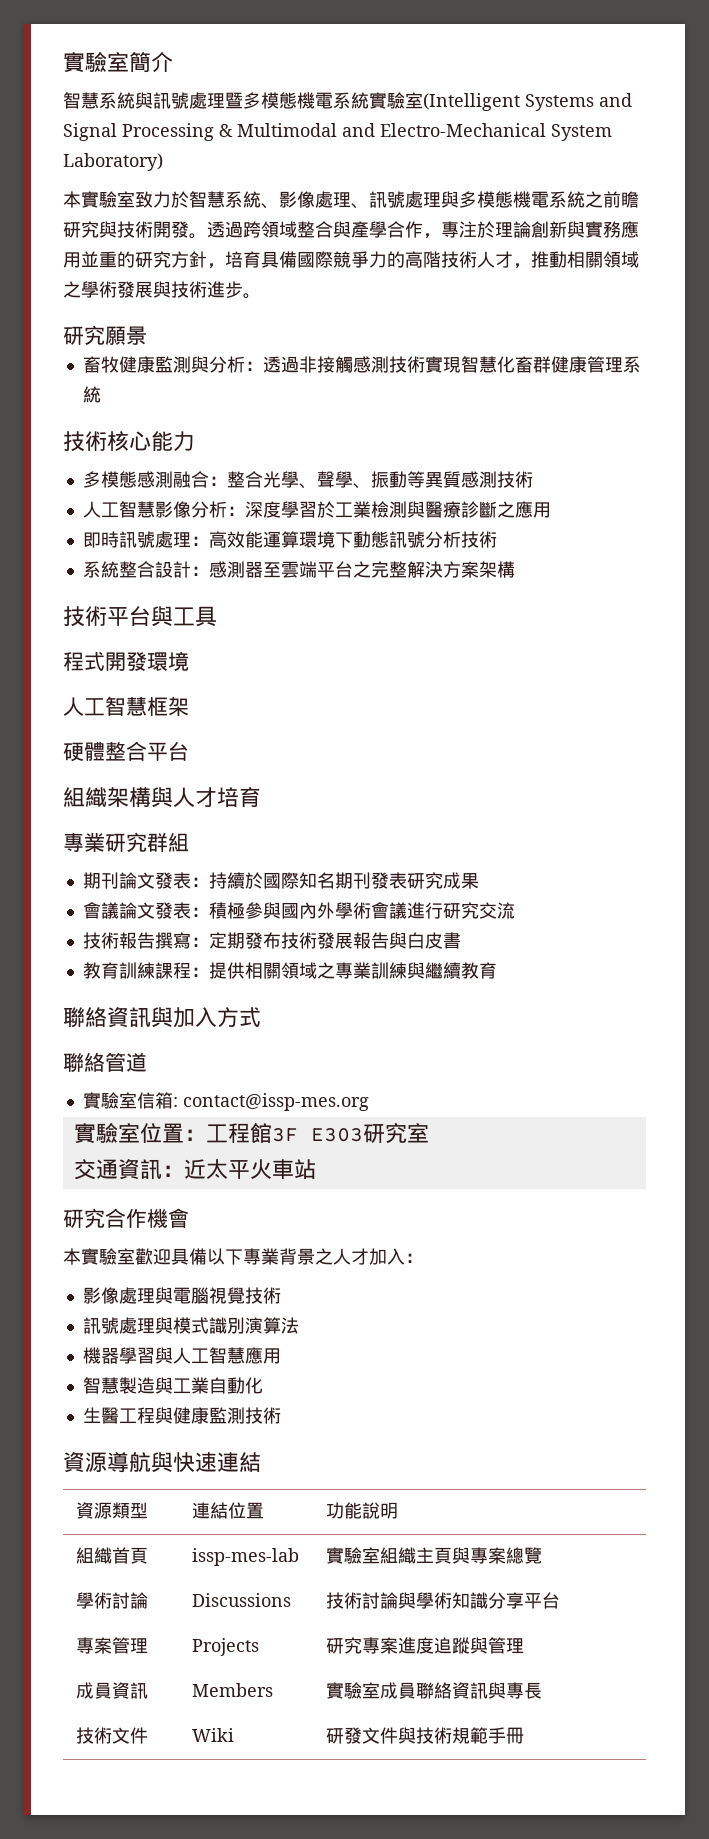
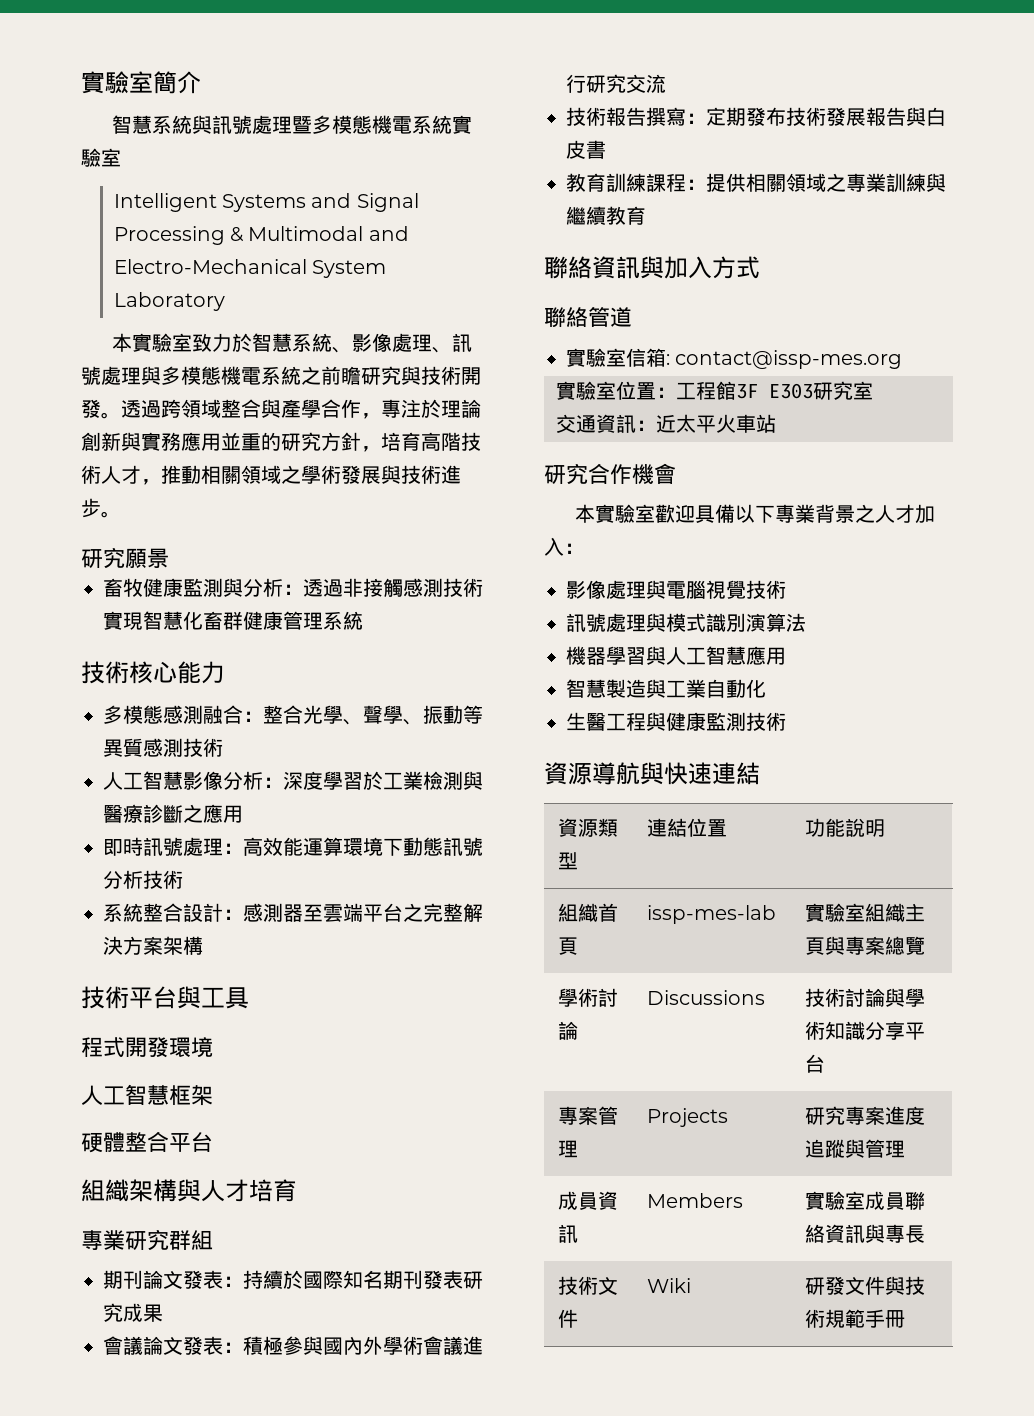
[423,93,520,111] (Intelligent -> [113,193,217,212] // Intelligent
[63,153,163,171] Laboratory) -> [113,292,225,311] Laboratory
[261,251,405,268] 具備國際競爭力的 -> (421, 441) none

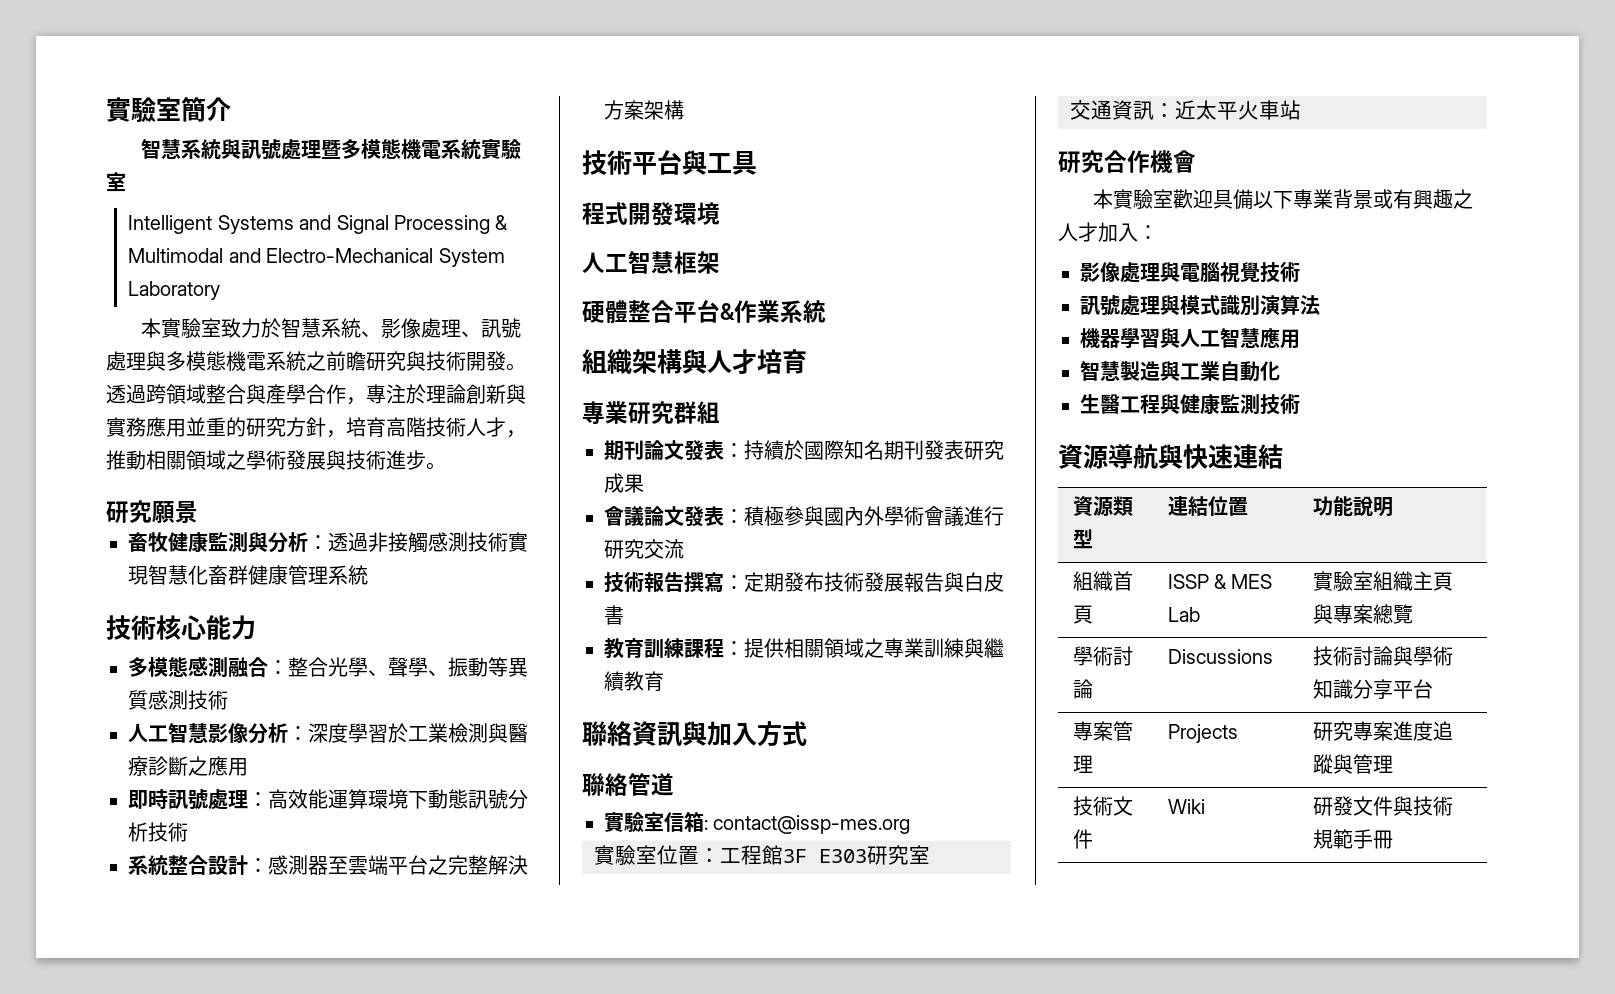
(213, 1142) none -> [720,300,826,323] &作業系統
(855, 514) none -> [1372,189,1453,209] 或有興趣
[646,905,776,924] issp-mes-lab -> [1167,574,1273,589] [1167,607,1200,622] ISSP & MES Lab
[557,1191,618,1210] [557,1224,578,1243] [646,1193,743,1208] [804,1191,925,1210] [804,1224,925,1243] // 成員資訊 | Members | 實驗室成員聯絡資訊與專長 -> (1393, 764) none

